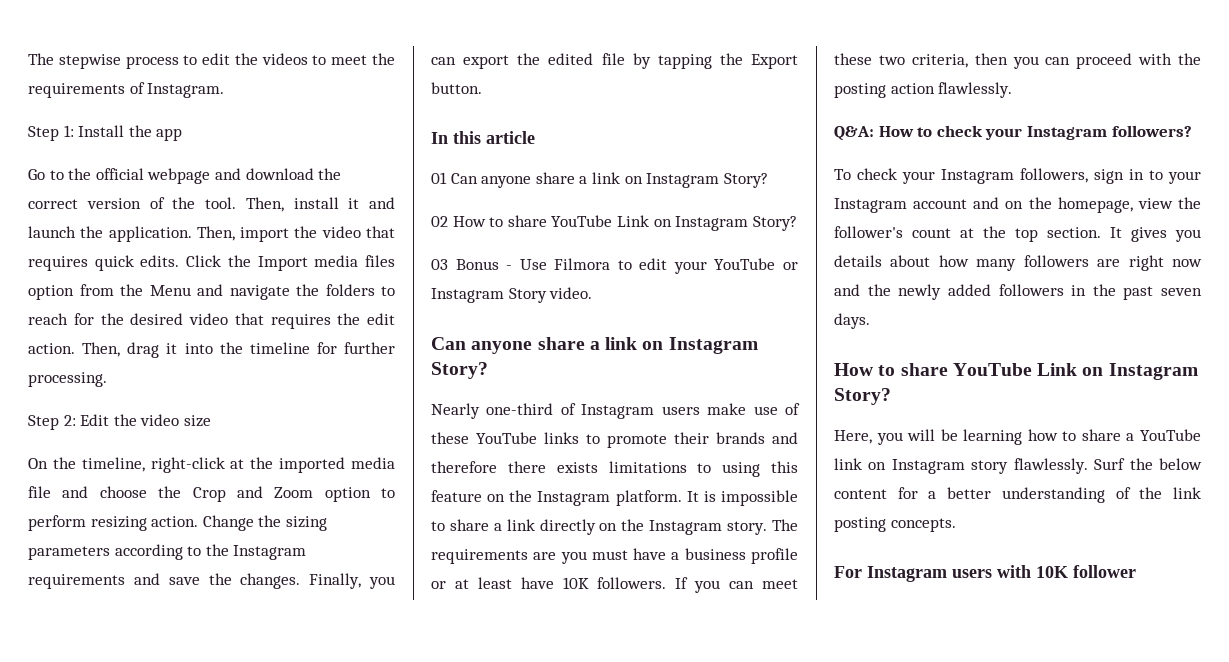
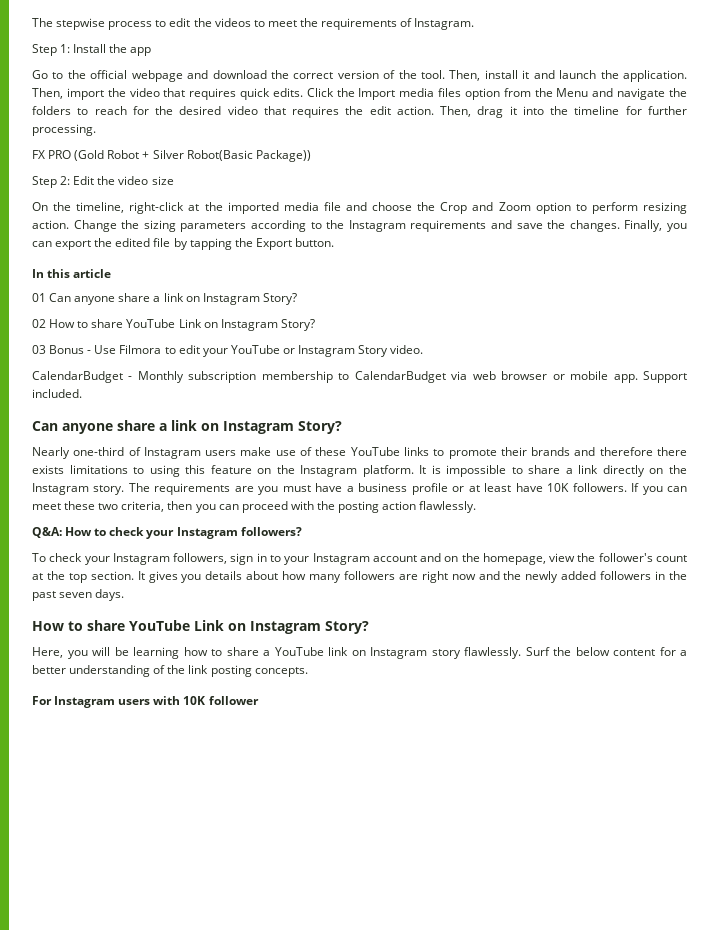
(107, 379) none -> [32,150,311,162] // FX PRO (Gold Robot + Silver Robot(Basic Package))
(593, 293) none -> [32,371,687,383] [32,389,82,398] // CalendarBudget - Monthly subscription membership to CalendarBudget via web browser or mobile app. Support included.

